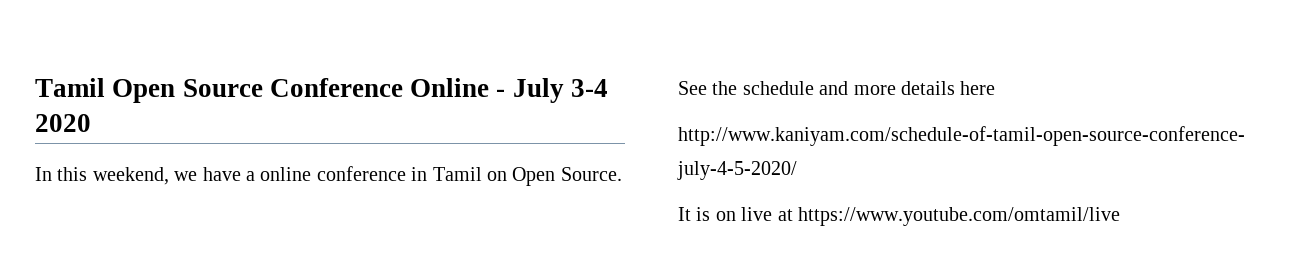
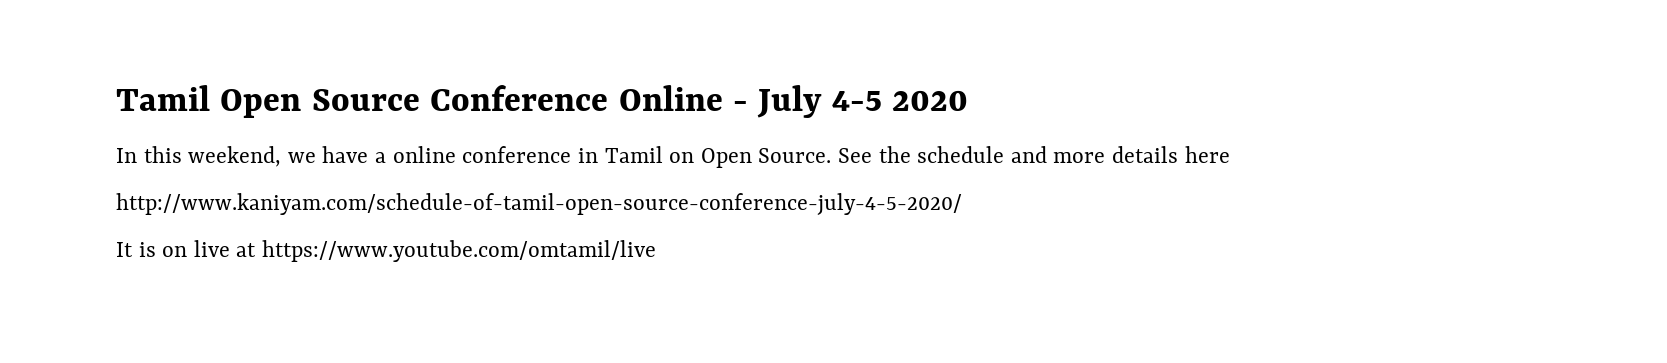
[571,79,609,97] 3-4 -> [831,91,882,111] 4-5

